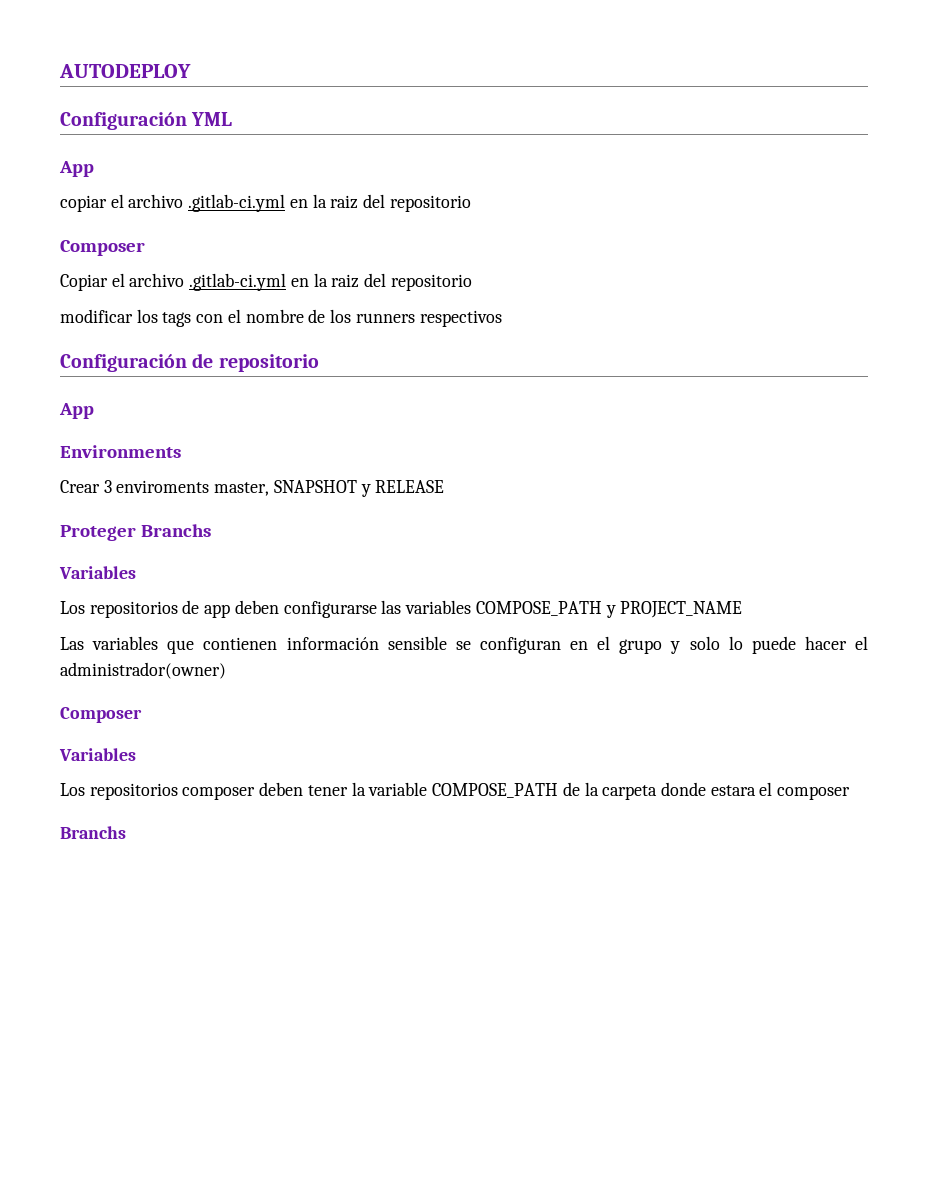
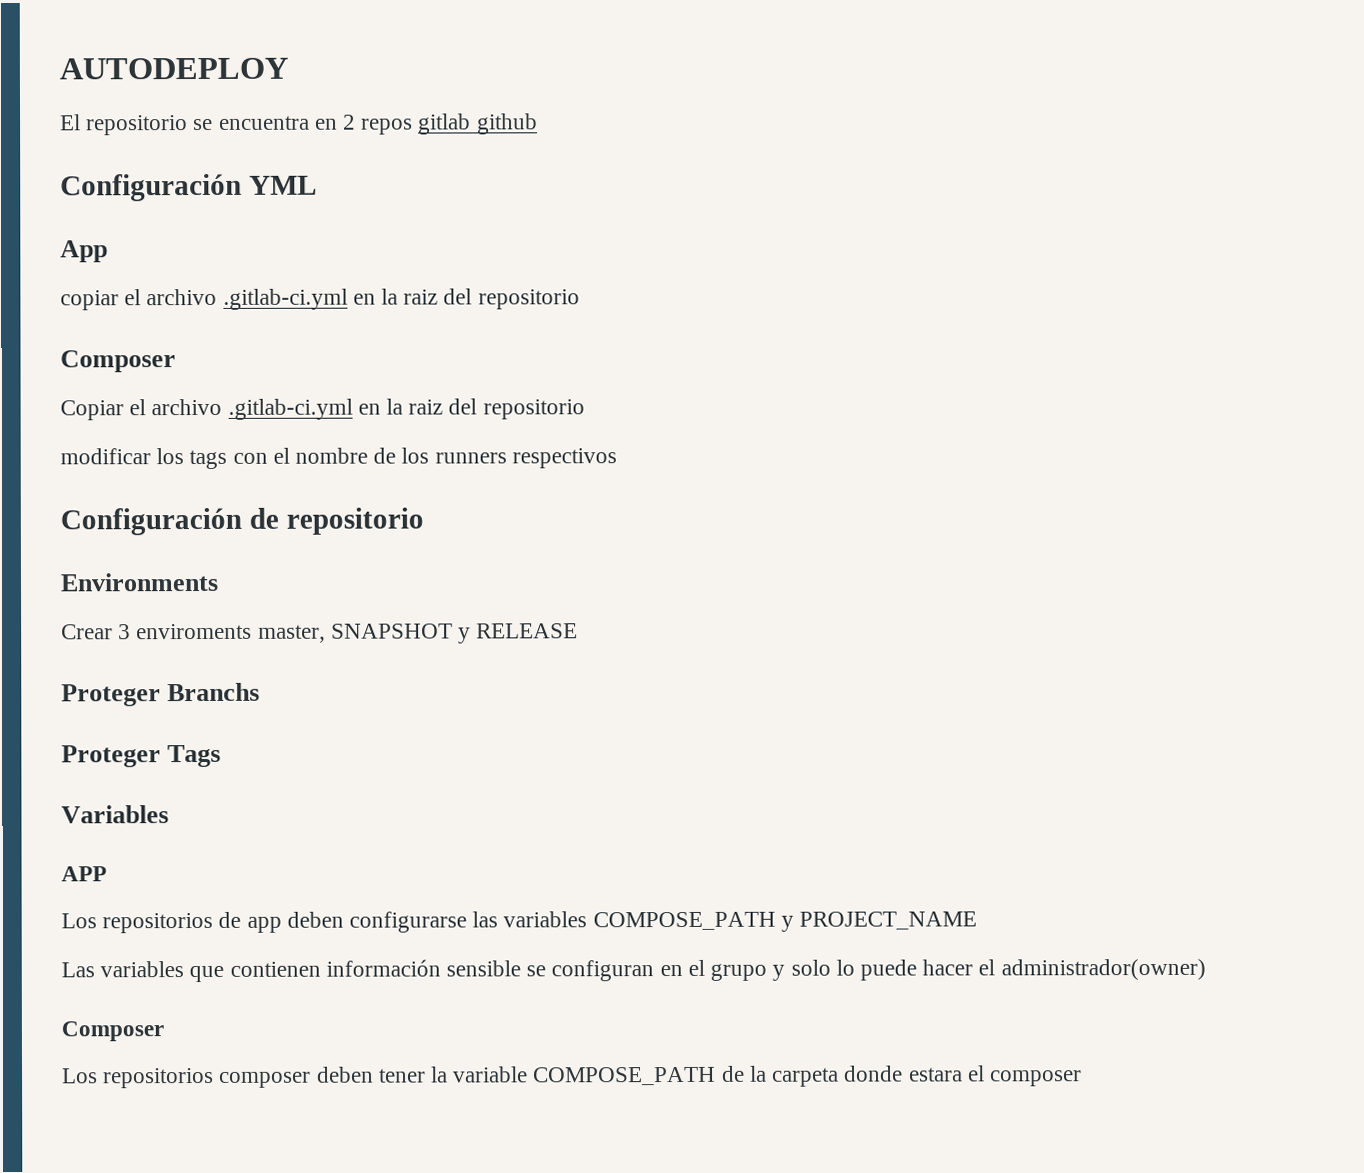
(191, 71) none -> [60,113,538,136] // El repositorio se encuentra en 2 repos gitlab github
[59,403,94,419] // App -> (424, 521) none
[59,566,136,579] // Variables -> [61,744,222,768] [61,805,169,824] [61,866,107,882] // Proteger Tags // Variables // APP
[59,748,136,761] // Variables -> (164, 1031) none
[60,826,126,839] // Branchs -> (1082, 1078) none

